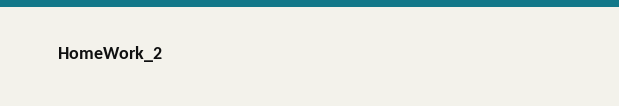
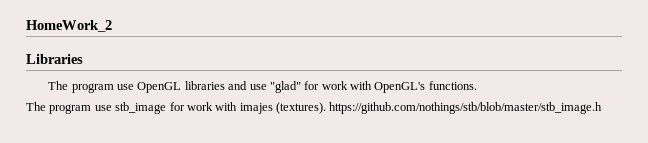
(162, 54) none -> [26,54,83,64] [48,81,477,93] [26,102,603,114] // Libraries // The program use OpenGL libraries and use "glad" for work with OpenGL's functions. // The program use stb_image for work with imajes (textures). https://github.com/nothings/stb/blob/master/stb_image.h

